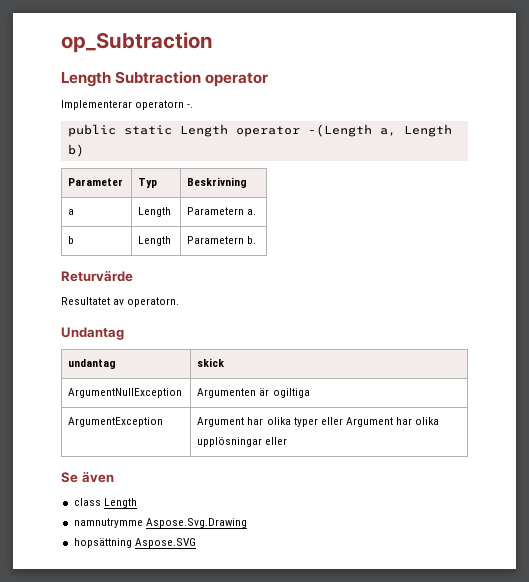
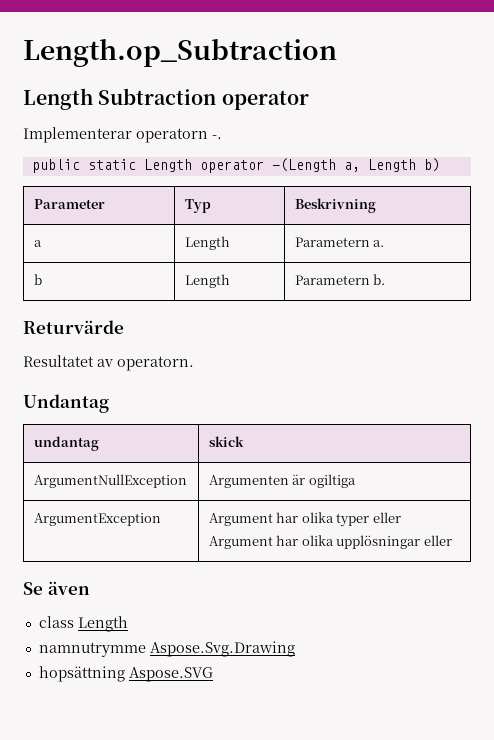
[61,32,213,53] op_Subtraction -> [23,38,337,67] Length.op_Subtraction

